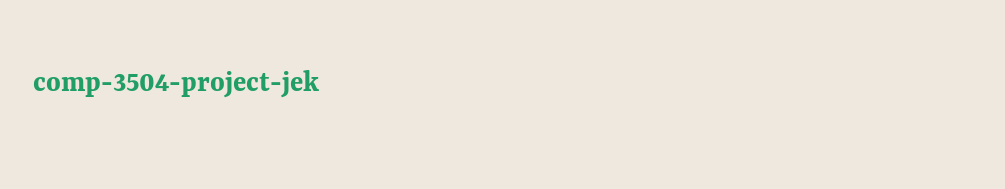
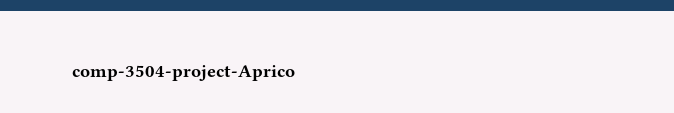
[33,70,319,98] comp-3504-project-jek -> [72,65,295,81] comp-3504-project-Aprico

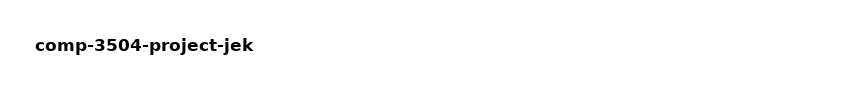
[72,65,295,81] comp-3504-project-Aprico -> [35,38,254,55] comp-3504-project-jek

